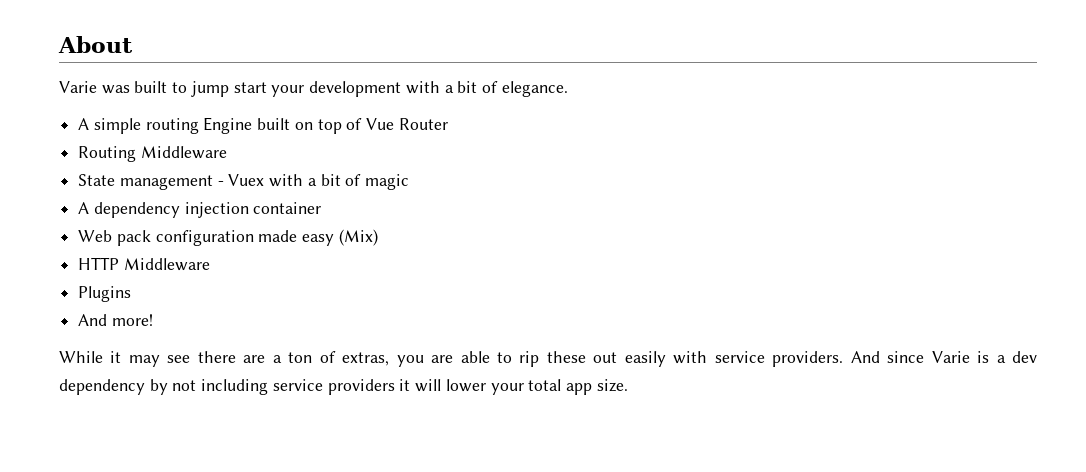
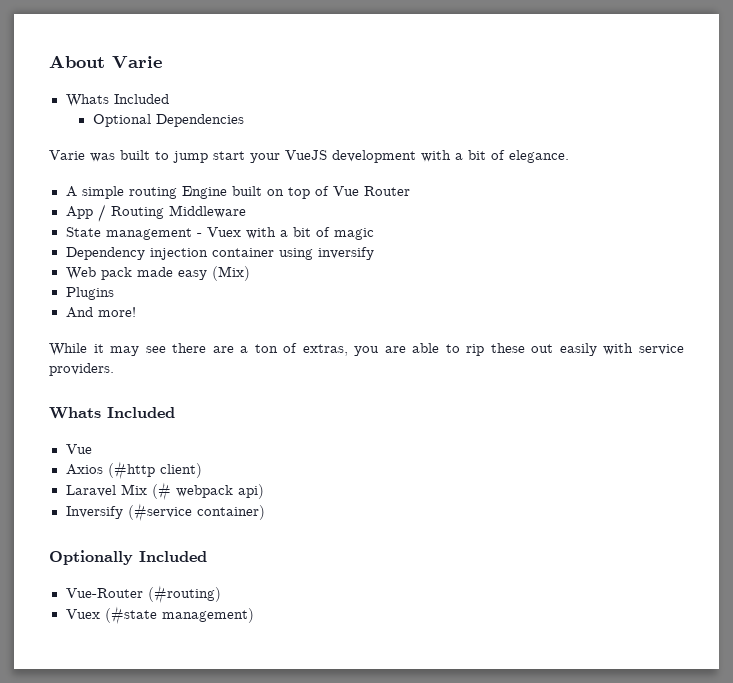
(133, 44) none -> [112,56,162,68] [65,94,169,107] [92,114,244,127] Varie // Whats Included // Optional Dependencies
(305, 91) none -> [285,150,327,160] VueJS
(448, 124) none -> [65,204,106,222] App /
[78,202,180,218] A dependency -> [65,247,145,260] Dependency
(322, 208) none -> [278,247,374,260] using inversify
[155,230,254,246] configuration -> (132, 273) none
[78,257,210,271] // HTTP Middleware -> (250, 273) none
[850,351,1037,363] [59,379,628,395] And since Varie is a dev dependency by not including service providers it will lower your total app size. -> [49,407,175,419] [65,444,92,454] [65,461,202,480] [65,482,264,501] [65,503,265,522] [49,550,207,565] [65,585,221,604] [65,606,254,625] // Whats Included // Vue // Axios (#http client) // Laravel Mix (# webpack api) // Inversify (#service container) // Optionally Included // Vue-Router (#routing) // Vuex (#state management)

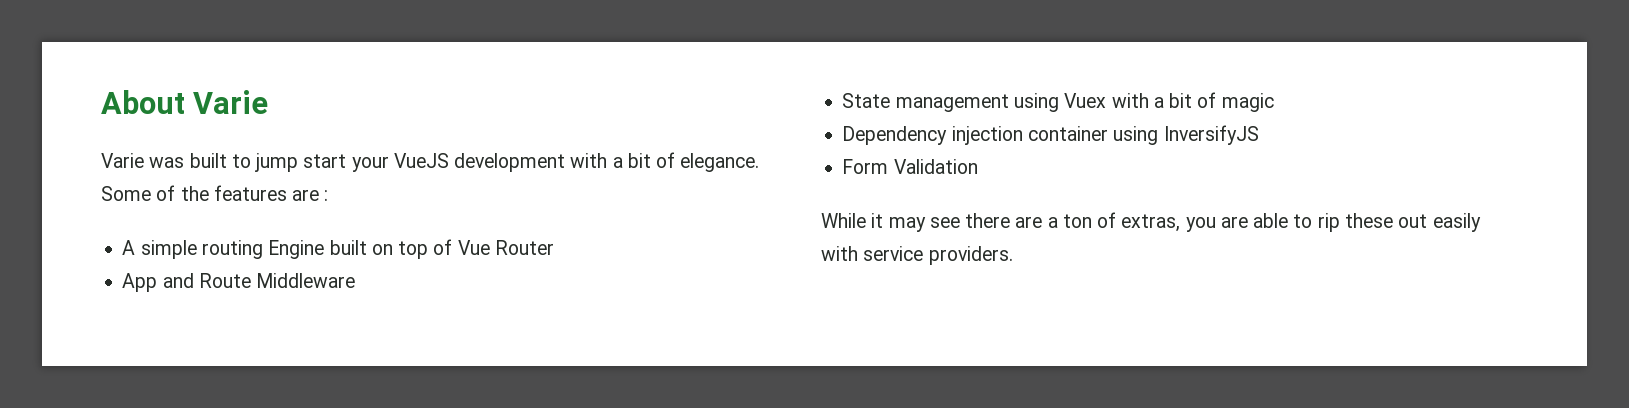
[65,94,169,107] [92,114,244,127] // Whats Included // Optional Dependencies -> (269, 102) none
(569, 156) none -> [101,185,329,201] Some of the features are :
[97,204,164,222] / Routing -> [162,273,251,288] and Route
[196,233,202,237] - -> [1013,93,1059,112] using
[317,247,374,260] [65,266,250,281] [65,287,114,300] [65,307,136,318] inversify // Web pack made easy (Mix) // Plugins // And more! -> [1163,125,1259,145] [842,159,978,174] InversifyJS // Form Validation
[49,407,175,419] [65,444,92,454] [65,461,202,480] [65,482,264,501] [65,503,265,522] [49,550,207,565] [65,585,221,604] [65,606,254,625] // Whats Included // Vue // Axios (#http client) // Laravel Mix (# webpack api) // Inversify (#service container) // Optionally Included // Vue-Router (#routing) // Vuex (#state management) -> (1013, 255) none

